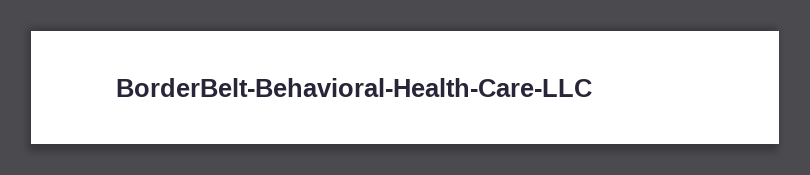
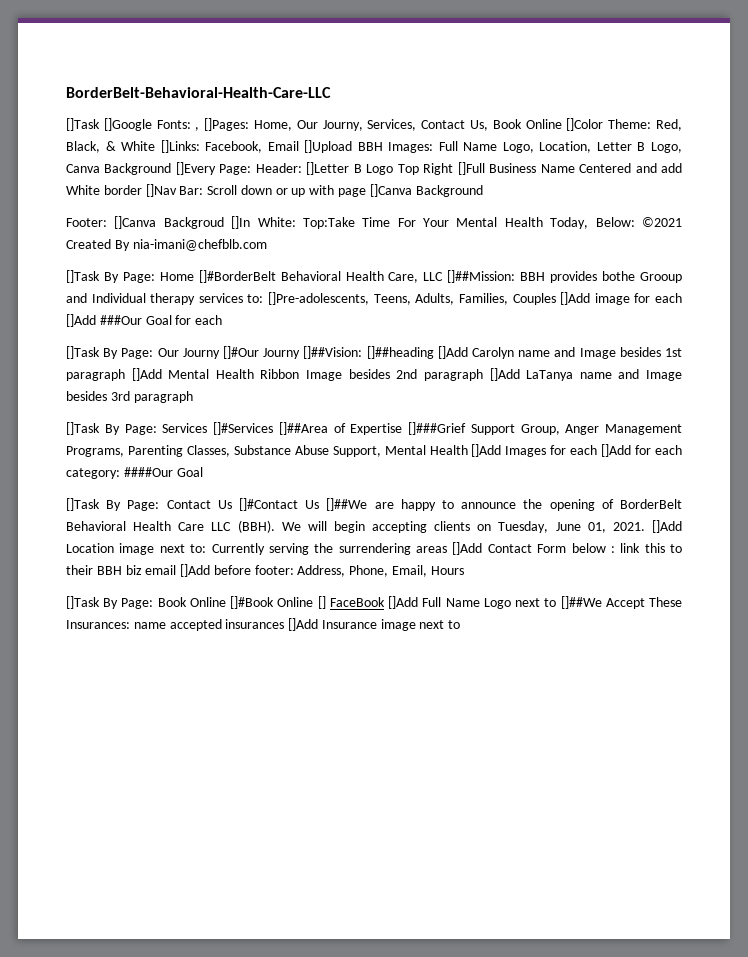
(592, 87) none -> [66,118,682,131] [66,140,682,153] [66,162,682,175] [66,184,483,197] [66,216,682,229] [66,239,267,251] [66,270,682,283] [66,292,683,305] [66,314,223,327] [66,346,682,359] [66,368,683,381] [66,391,193,403] [66,422,682,435] [66,444,683,457] [66,467,203,479] [66,498,682,511] [66,520,682,533] [66,542,682,555] [66,564,464,577] [66,596,683,609] [66,618,461,631] // []Task []Google Fonts: , []Pages: Home, Our Journy, Services, Contact Us, Book Online []Color Theme: Red, Black, & White []Links: Facebook, Email []Upload BBH Images: Full Name Logo, Location, Letter B Logo, Canva Background []Every Page: Header: []Letter B Logo Top Right []Full Business Name Centered and add White border []Nav Bar: Scroll down or up with page []Canva Background // Footer: []Canva Backgroud []In White: Top:Take Time For Your Mental Health Today, Below: ©2021 Created By nia-imani@chefblb.com // []Task By Page: Home []#BorderBelt Behavioral Health Care, LLC []##Mission: BBH provides bothe Grooup and Individual therapy services to: []Pre-adolescents, Teens, Adults, Families, Couples []Add image for each []Add ###Our Goal for each // []Task By Page: Our Journy []#Our Journy []##Vision: []##heading []Add Carolyn name and Image besides 1st paragraph []Add Mental Health Ribbon Image besides 2nd paragraph []Add LaTanya name and Image besides 3rd paragraph // []Task By Page: Services []#Services []##Area of Expertise []###Grief Support Group, Anger Management Programs, Parenting Classes, Substance Abuse Support, Mental Health []Add Images for each []Add for each category: ####Our Goal // []Task By Page: Contact Us []#Contact Us []##We are happy to announce the opening of BorderBelt Behavioral Health Care LLC (BBH). We will begin accepting clients on Tuesday, June 01, 2021. []Add Location image next to: Currently serving the surrendering areas []Add Contact Form below : link this to their BBH biz email []Add before footer: Address, Phone, Email, Hours // []Task By Page: Book Online []#Book Online [] FaceBook []Add Full Name Logo next to []##We Accept These Insurances: name accepted insurances []Add Insurance image next to

